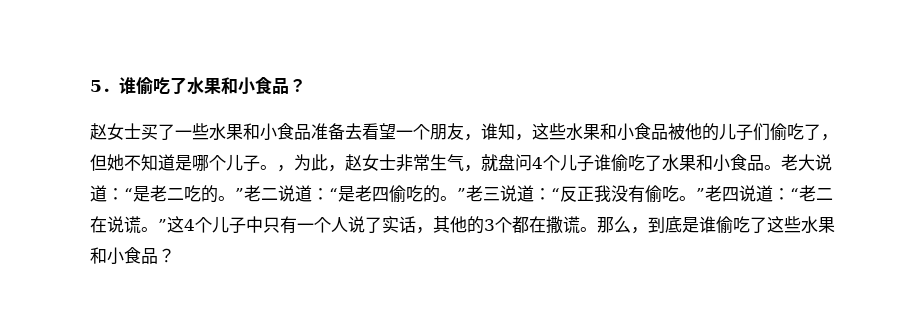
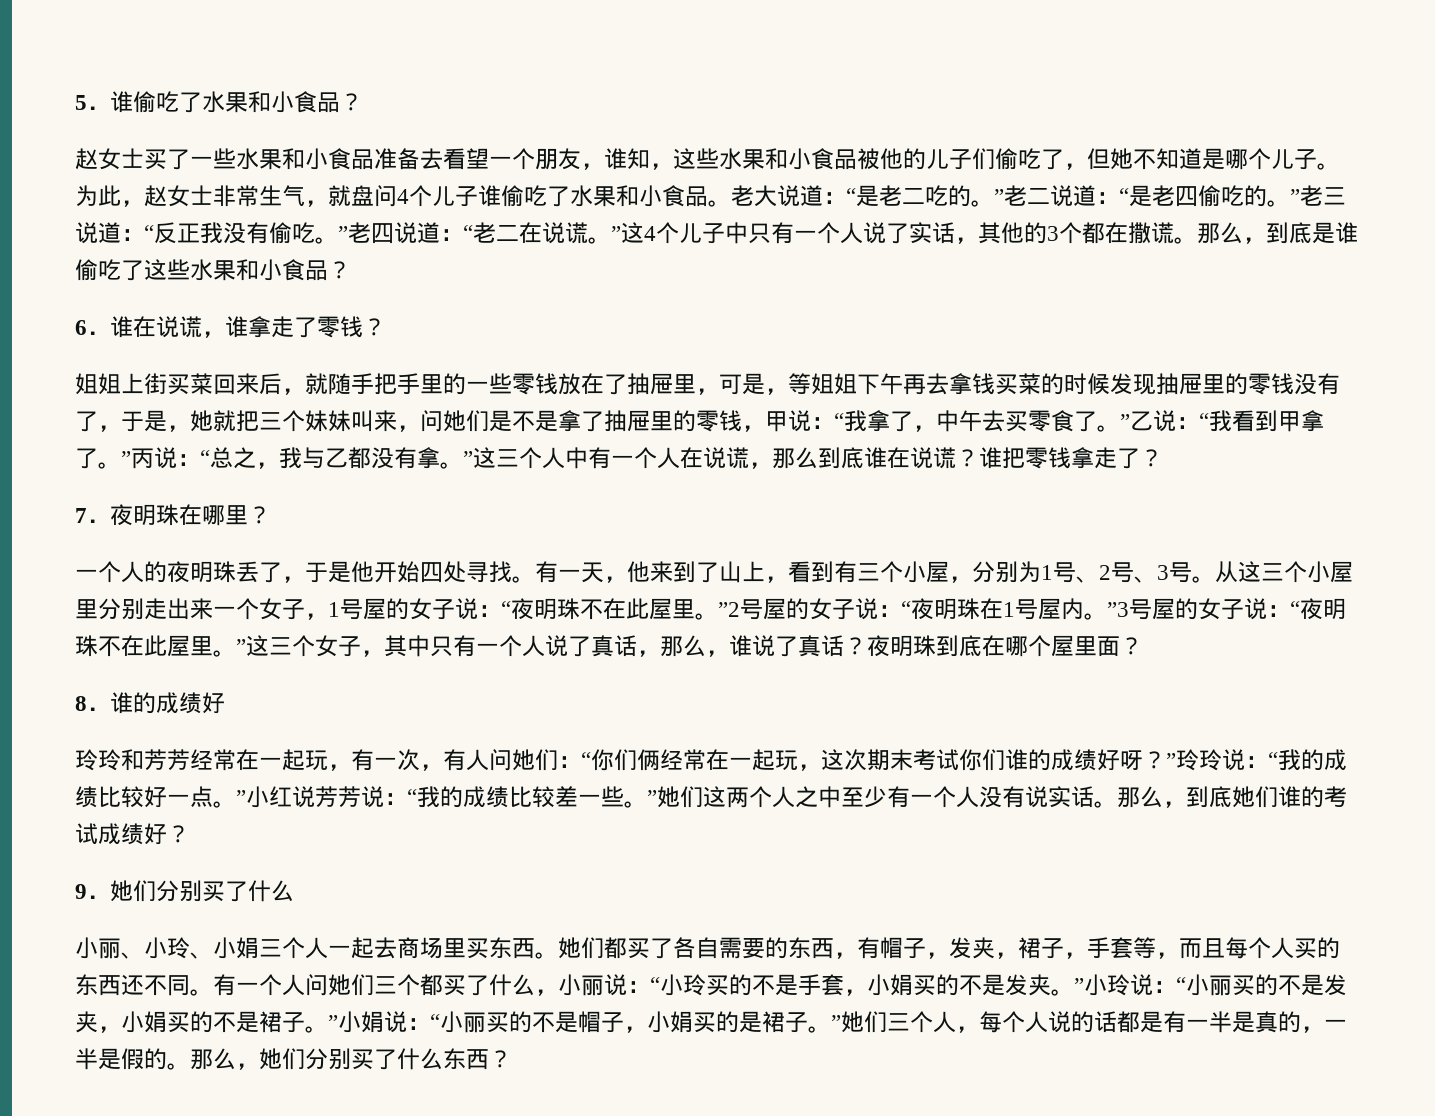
[277,165,294,172] ， -> (1340, 166) none
(175, 255) none -> [75,316,386,338] [75,373,1340,395] [75,410,1324,432] [75,447,1163,469] [75,504,271,526] [75,561,1353,583] [75,598,1346,620] [75,635,1143,657] [75,692,225,714] [75,749,1347,771] [75,786,1347,808] [75,823,190,845] [75,880,294,902] [75,937,1340,959] [75,974,1347,996] [75,1011,1347,1033] [75,1048,512,1070] // 6．谁在说谎，谁拿走了零钱？ // 姐姐上街买菜回来后，就随手把手里的一些零钱放在了抽屉里，可是，等姐姐下午再去拿钱买菜的时候发现抽屉里的零钱没有了，于是，她就把三个妹妹叫来，问她们是不是拿了抽屉里的零钱，甲说：“我拿了，中午去买零食了。”乙说：“我看到甲拿了。”丙说：“总之，我与乙都没有拿。”这三个人中有一个人在说谎，那么到底谁在说谎？谁把零钱拿走了？ // 7．夜明珠在哪里？ // 一个人的夜明珠丢了，于是他开始四处寻找。有一天，他来到了山上，看到有三个小屋，分别为1号、2号、3号。从这三个小屋里分别走出来一个女子，1号屋的女子说：“夜明珠不在此屋里。”2号屋的女子说：“夜明珠在1号屋内。”3号屋的女子说：“夜明珠不在此屋里。”这三个女子，其中只有一个人说了真话，那么，谁说了真话？夜明珠到底在哪个屋里面？ // 8．谁的成绩好 // 玲玲和芳芳经常在一起玩，有一次，有人问她们：“你们俩经常在一起玩，这次期末考试你们谁的成绩好呀？”玲玲说：“我的成绩比较好一点。”小红说芳芳说：“我的成绩比较差一些。”她们这两个人之中至少有一个人没有说实话。那么，到底她们谁的考试成绩好？ // 9．她们分别买了什么 // 小丽、小玲、小娟三个人一起去商场里买东西。她们都买了各自需要的东西，有帽子，发夹，裙子，手套等，而且每个人买的东西还不同。有一个人问她们三个都买了什么，小丽说：“小玲买的不是手套，小娟买的不是发夹。”小玲说：“小丽买的不是发夹，小娟买的不是裙子。”小娟说：“小丽买的不是帽子，小娟买的是裙子。”她们三个人，每个人说的话都是有一半是真的，一半是假的。那么，她们分别买了什么东西？

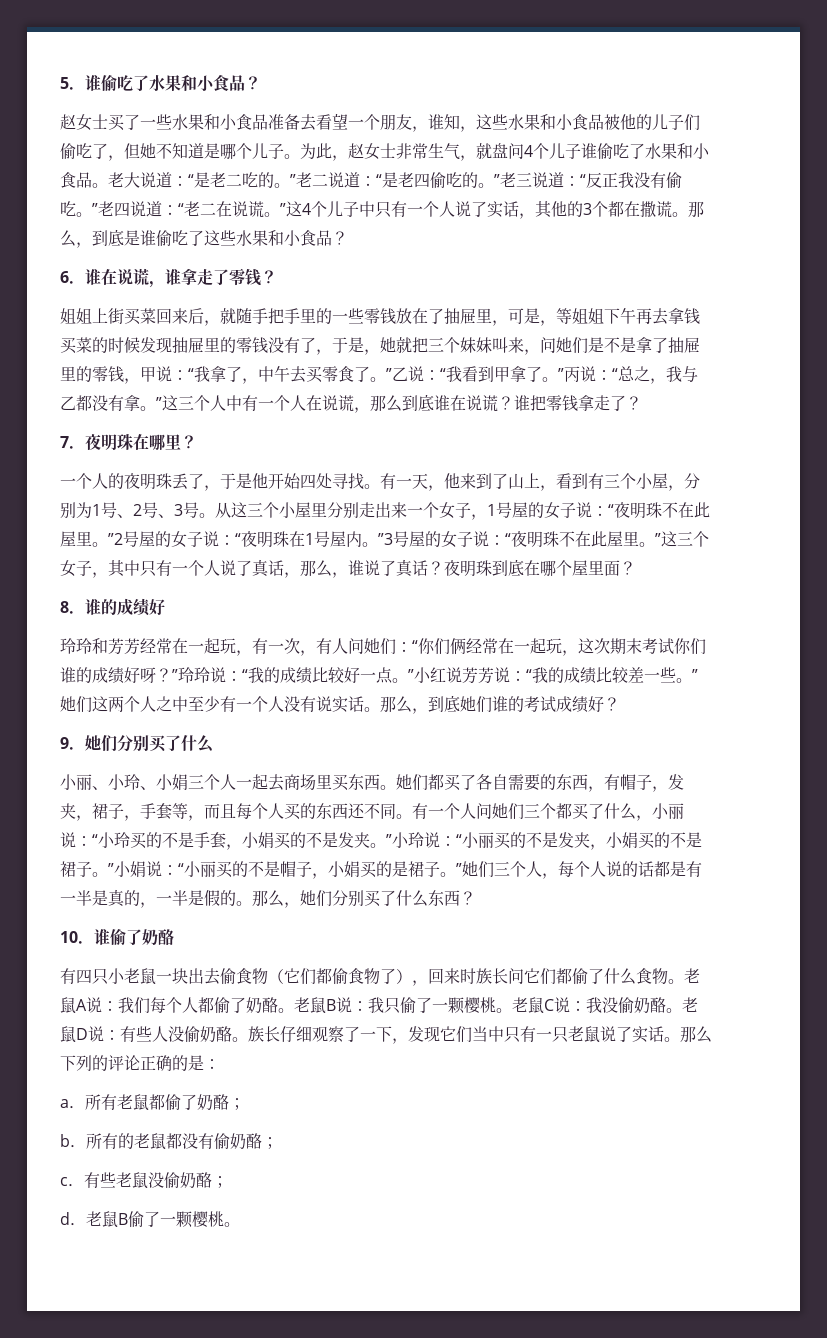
(512, 1059) none -> [60,928,174,946] [60,968,700,986] [60,997,698,1014] [60,1026,712,1044] [60,1055,220,1071] [60,1094,245,1111] [60,1133,278,1150] [60,1172,228,1189] [60,1211,240,1228] // 10．谁偷了奶酪 // 有四只小老鼠一块出去偷食物（它们都偷食物了），回来时族长问它们都偷了什么食物。老鼠A说：我们每个人都偷了奶酪。老鼠B说：我只偷了一颗樱桃。老鼠C说：我没偷奶酪。老鼠D说：有些人没偷奶酪。族长仔细观察了一下，发现它们当中只有一只老鼠说了实话。那么下列的评论正确的是： // a．所有老鼠都偷了奶酪； // b．所有的老鼠都没有偷奶酪； // c．有些老鼠没偷奶酪； // d．老鼠B偷了一颗樱桃。

